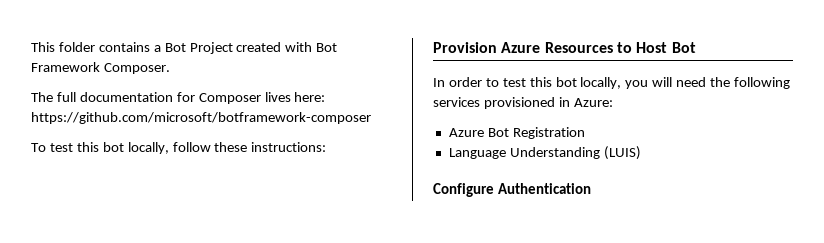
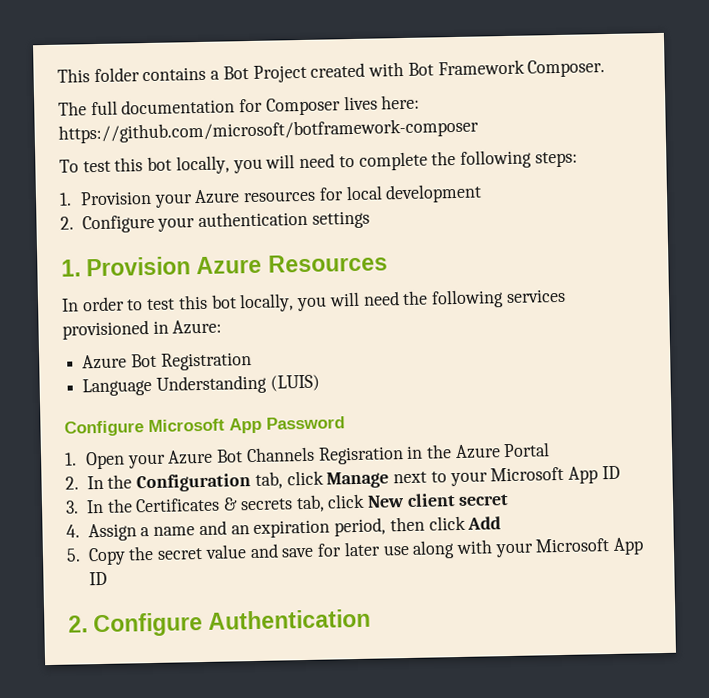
[172,142,327,152] follow these instructions: // -> [232,149,578,174] [59,183,483,208] [60,210,370,234] [61,259,81,277] you will need to complete the following steps: // 1. Provision your Azure resources for local development // 2. Configure your authentication settings // 1.
[616,42,696,53] to Host Bot -> (388, 263) none
(494, 190) none -> [148,416,345,434] [64,442,551,470] [65,465,620,493] [65,493,510,514] [66,515,502,542] [66,537,645,566] [88,571,107,586] [68,612,204,638] Microsoft App Password // 1. Open your Azure Bot Channels Regisration in the Azure Portal // 2. In the Configuration tab, click Manage next to your Microsoft App ID // 3. In the Certificates & secrets tab, click New client secret // 4. Assign a name and an expiration period, then click Add // 5. Copy the secret value and save for later use along with your Microsoft App ID // 2. Configure

